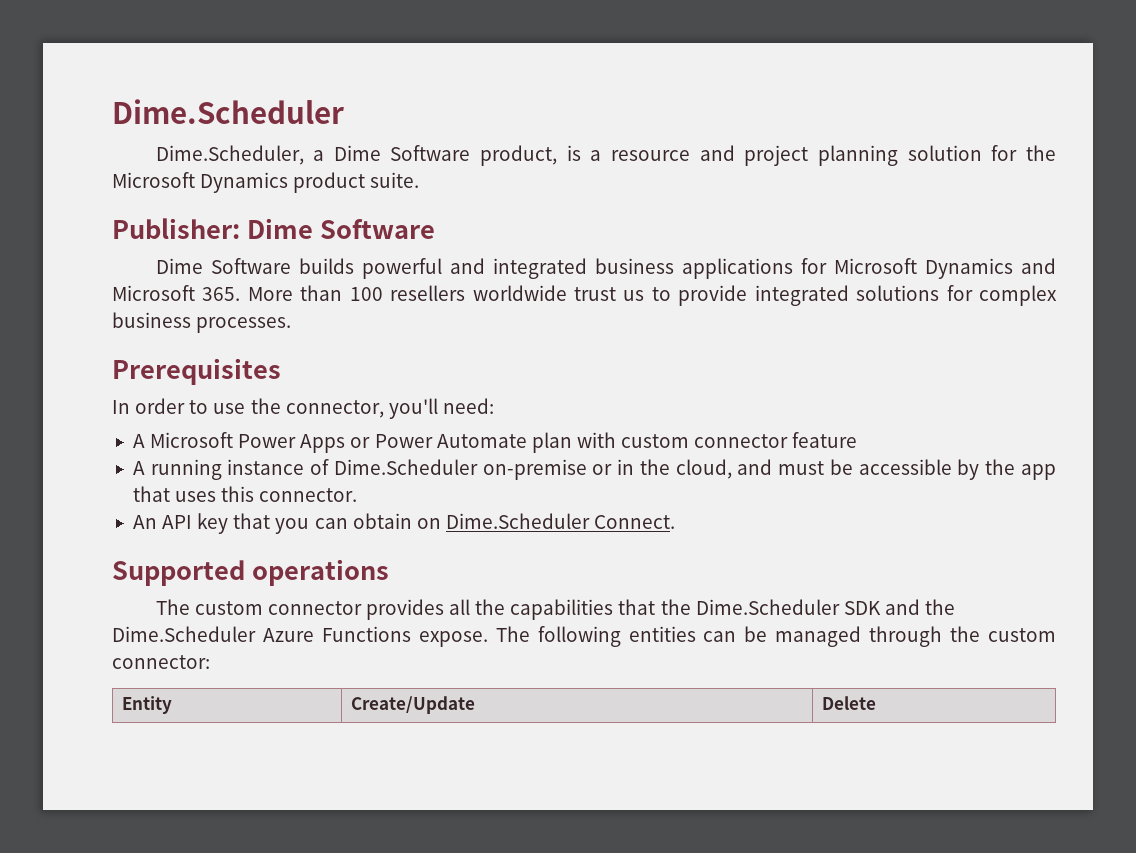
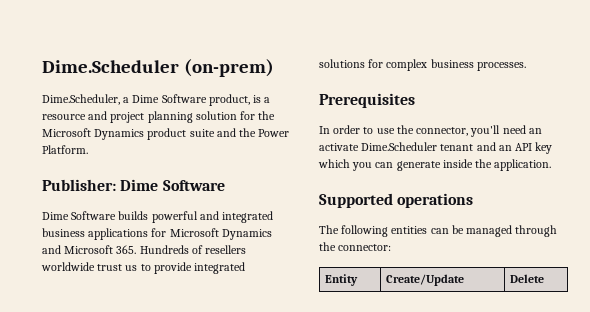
[112,99,344,124] Dime.Scheduler -> [42,59,274,77] Dime.Scheduler (on-prem)
[370,172,420,188] suite. -> [189,128,290,137] [42,145,88,154] suite and the Power Platform.
[247,285,383,301] More than 100 -> [139,245,203,254] Hundreds of
[442,398,494,414] [132,432,858,453] [132,459,1057,480] [132,486,358,502] [132,515,157,529] need: // A Microsoft Power Apps or Power Automate plan with custom connector feature // A running instance of Dime.Scheduler on-premise or in the cloud, and must be accessible by the app that uses this connector. // An -> [502,125,542,134] [319,142,512,151] need an activate Dime.Scheduler tenant and an
[233,513,271,529] that -> [318,159,350,168] which
[352,513,676,529] obtain on Dime.Scheduler Connect. -> [396,159,552,171] generate inside the application.
[194,599,956,620] [112,626,530,647] custom connector provides all the capabilities that the Dime.Scheduler SDK and the Dime.Scheduler Azure Functions expose. The -> (339, 229) none
[987,628,1056,642] custom -> (336, 246) none

